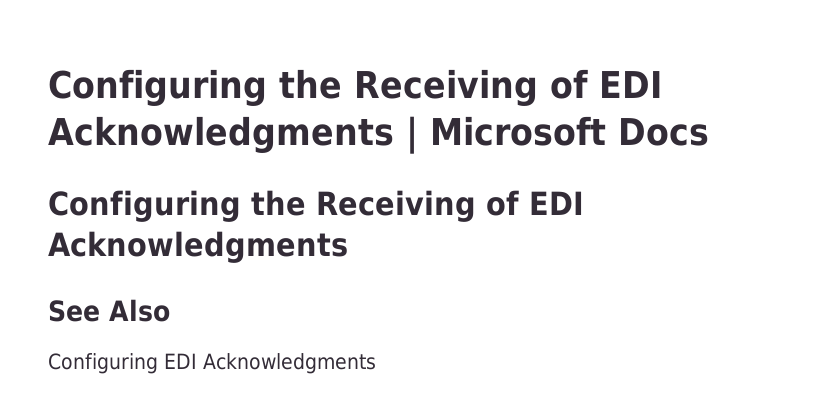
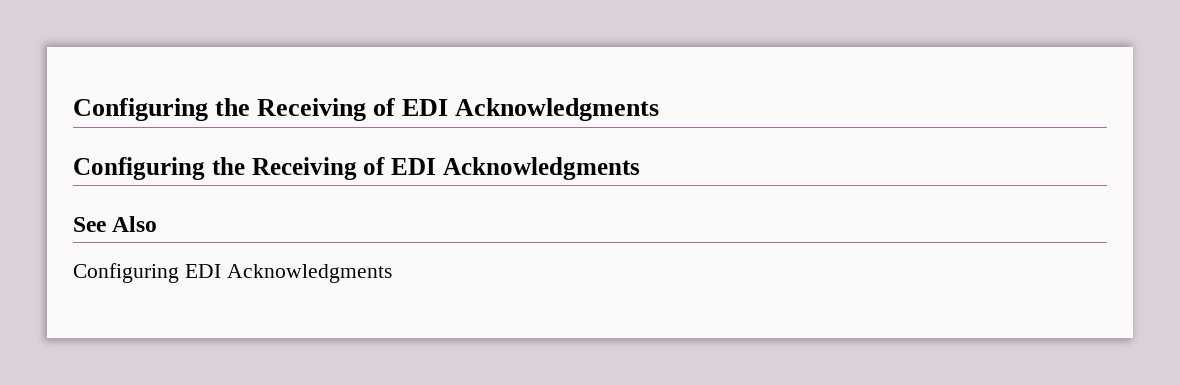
[48,69,662,106] [48,116,709,154] Configuring the Receiving of EDI Acknowledgments | Microsoft Docs -> [73,98,660,121] Configuring the Receiving of EDI Acknowledgments

